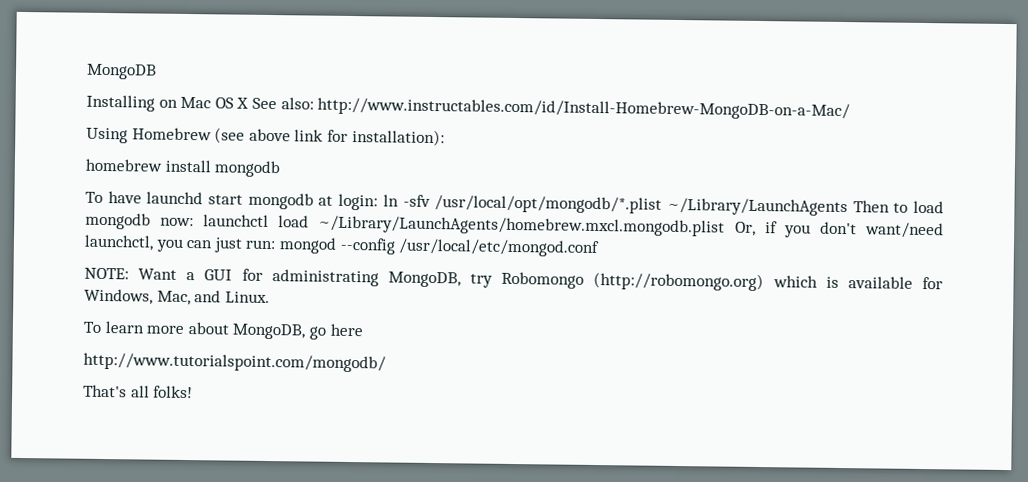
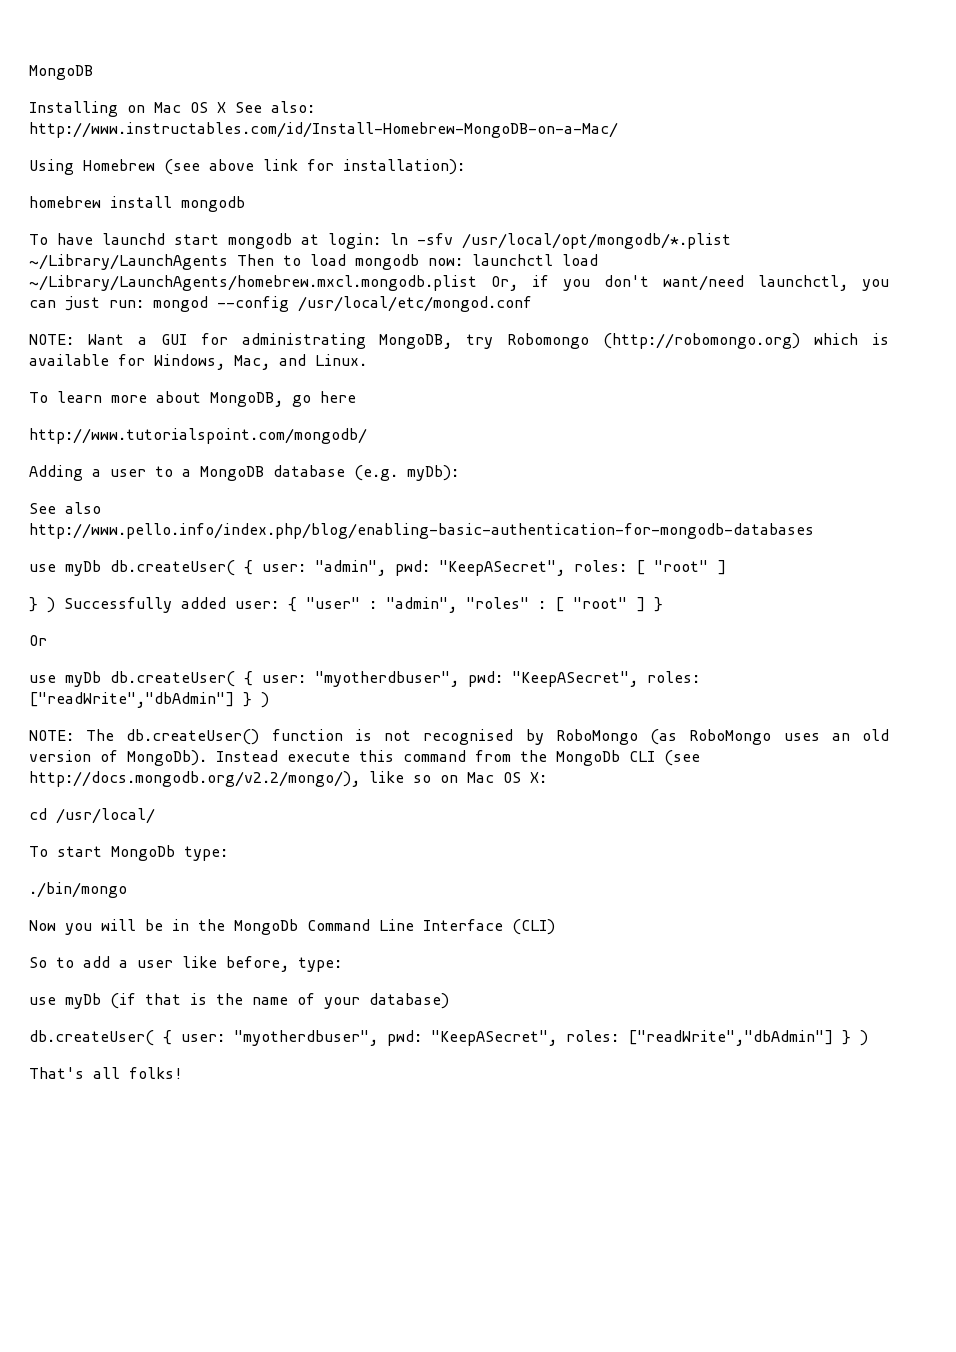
(386, 362) none -> [29,465,459,481] [29,502,101,514] [29,523,814,539] [29,560,726,576] [29,597,663,613] [29,635,47,646] [29,671,700,687] [29,692,269,708] [29,729,890,745] [29,750,700,766] [29,771,547,787] [29,808,155,824] [29,845,228,861] [29,882,127,898] [29,919,555,935] [29,956,342,972] [29,993,449,1009] [29,1030,868,1046] // Adding a user to a MongoDB database (e.g. myDb): // See also http://www.pello.info/index.php/blog/enabling-basic-authentication-for-mongodb-databases // use myDb db.createUser( { user: "admin", pwd: "KeepASecret", roles: [ "root" ] // } ) Successfully added user: { "user" : "admin", "roles" : [ "root" ] } // Or // use myDb db.createUser( { user: "myotherdbuser", pwd: "KeepASecret", roles: ["readWrite","dbAdmin"] } ) // NOTE: The db.createUser() function is not recognised by RoboMongo (as RoboMongo uses an old version of MongoDb). Instead execute this command from the MongoDb CLI (see http://docs.mongodb.org/v2.2/mongo/), like so on Mac OS X: // cd /usr/local/ // To start MongoDb type: // ./bin/mongo // Now you will be in the MongoDb Command Line Interface (CLI) // So to add a user like before, type: // use myDb (if that is the name of your database) // db.createUser( { user: "myotherdbuser", pwd: "KeepASecret", roles: ["readWrite","dbAdmin"] } )

